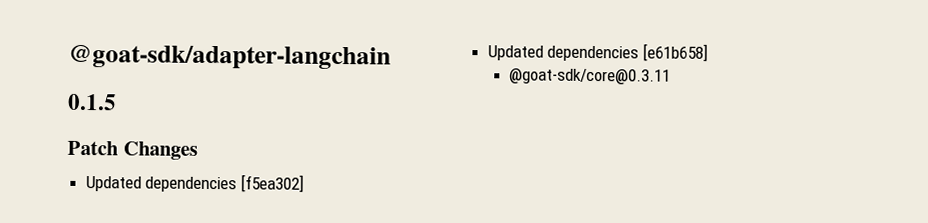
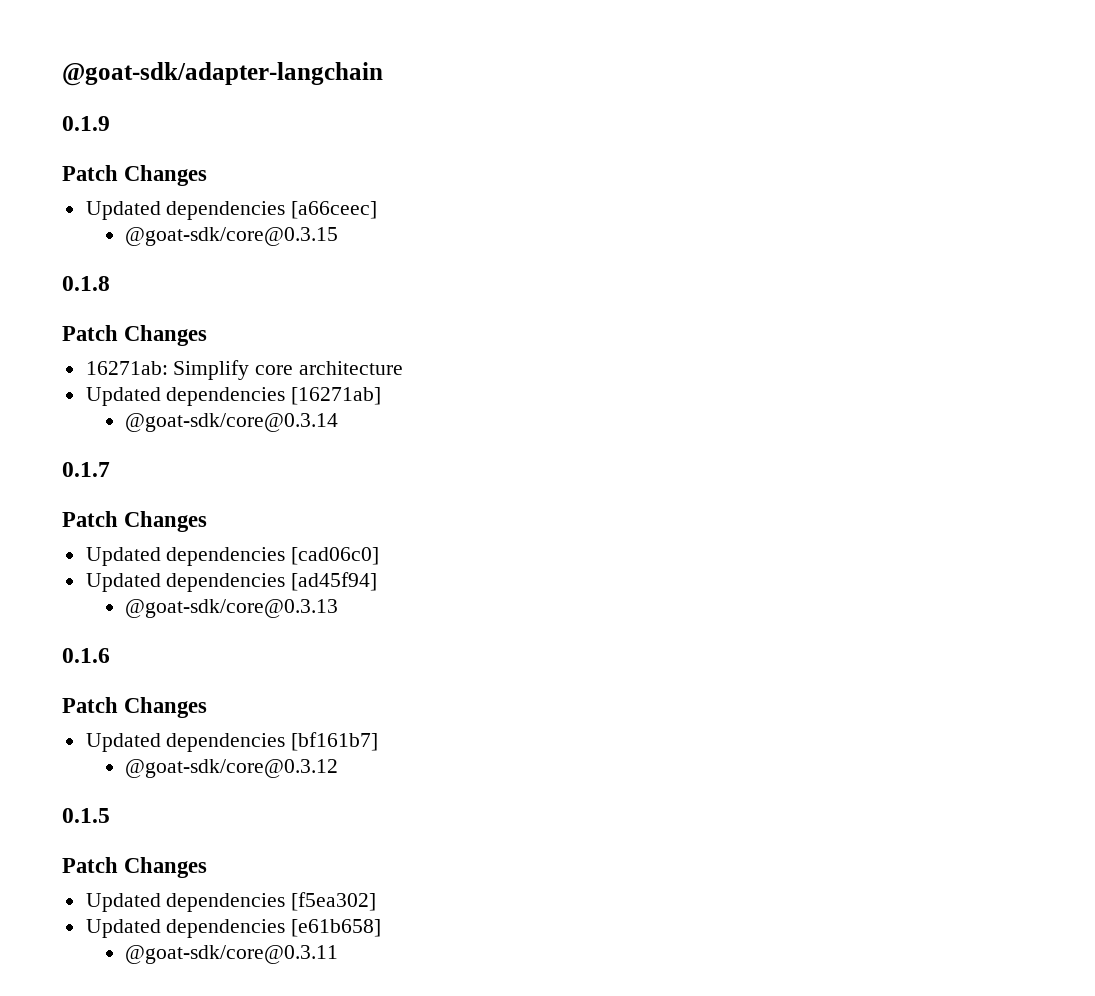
(391, 57) none -> [62,116,110,131] [62,165,208,186] [85,201,378,220] [124,227,338,246] [62,276,110,291] [62,325,208,346] [85,360,404,380] [85,387,382,406] [124,413,338,432] [62,462,110,477] [62,511,208,532] [85,547,380,566] [85,572,378,592] [124,599,338,618] [62,648,110,663] [62,697,208,718] [85,732,379,752] [124,759,338,778] // 0.1.9 // Patch Changes // Updated dependencies [a66ceec] // @goat-sdk/core@0.3.15 // 0.1.8 // Patch Changes // 16271ab: Simplify core architecture // Updated dependencies [16271ab] // @goat-sdk/core@0.3.14 // 0.1.7 // Patch Changes // Updated dependencies [cad06c0] // Updated dependencies [ad45f94] // @goat-sdk/core@0.3.13 // 0.1.6 // Patch Changes // Updated dependencies [bf161b7] // @goat-sdk/core@0.3.12

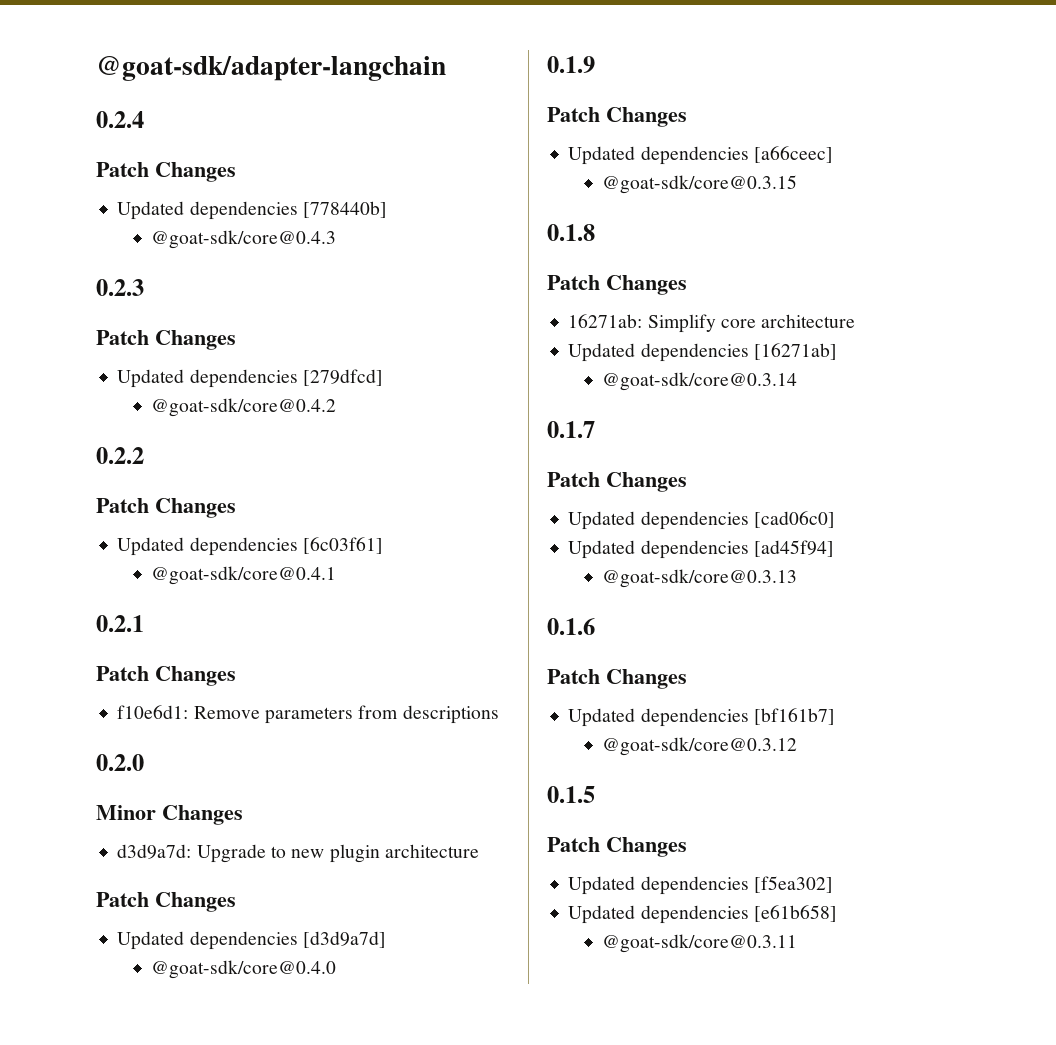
(383, 74) none -> [96,111,144,128] [96,162,236,182] [117,201,387,220] [151,230,337,249] [96,279,144,296] [96,330,236,350] [117,369,383,388] [151,398,337,417] [96,447,144,464] [96,498,236,518] [117,537,383,556] [151,566,337,585] [96,615,144,632] [96,666,236,686] [117,705,499,724] [96,754,144,771] [96,805,243,825] [117,844,479,863] [96,892,236,912] [117,931,386,950] [151,960,337,979] // 0.2.4 // Patch Changes // Updated dependencies [778440b] // @goat-sdk/core@0.4.3 // 0.2.3 // Patch Changes // Updated dependencies [279dfcd] // @goat-sdk/core@0.4.2 // 0.2.2 // Patch Changes // Updated dependencies [6c03f61] // @goat-sdk/core@0.4.1 // 0.2.1 // Patch Changes // f10e6d1: Remove parameters from descriptions // 0.2.0 // Minor Changes // d3d9a7d: Upgrade to new plugin architecture // Patch Changes // Updated dependencies [d3d9a7d] // @goat-sdk/core@0.4.0

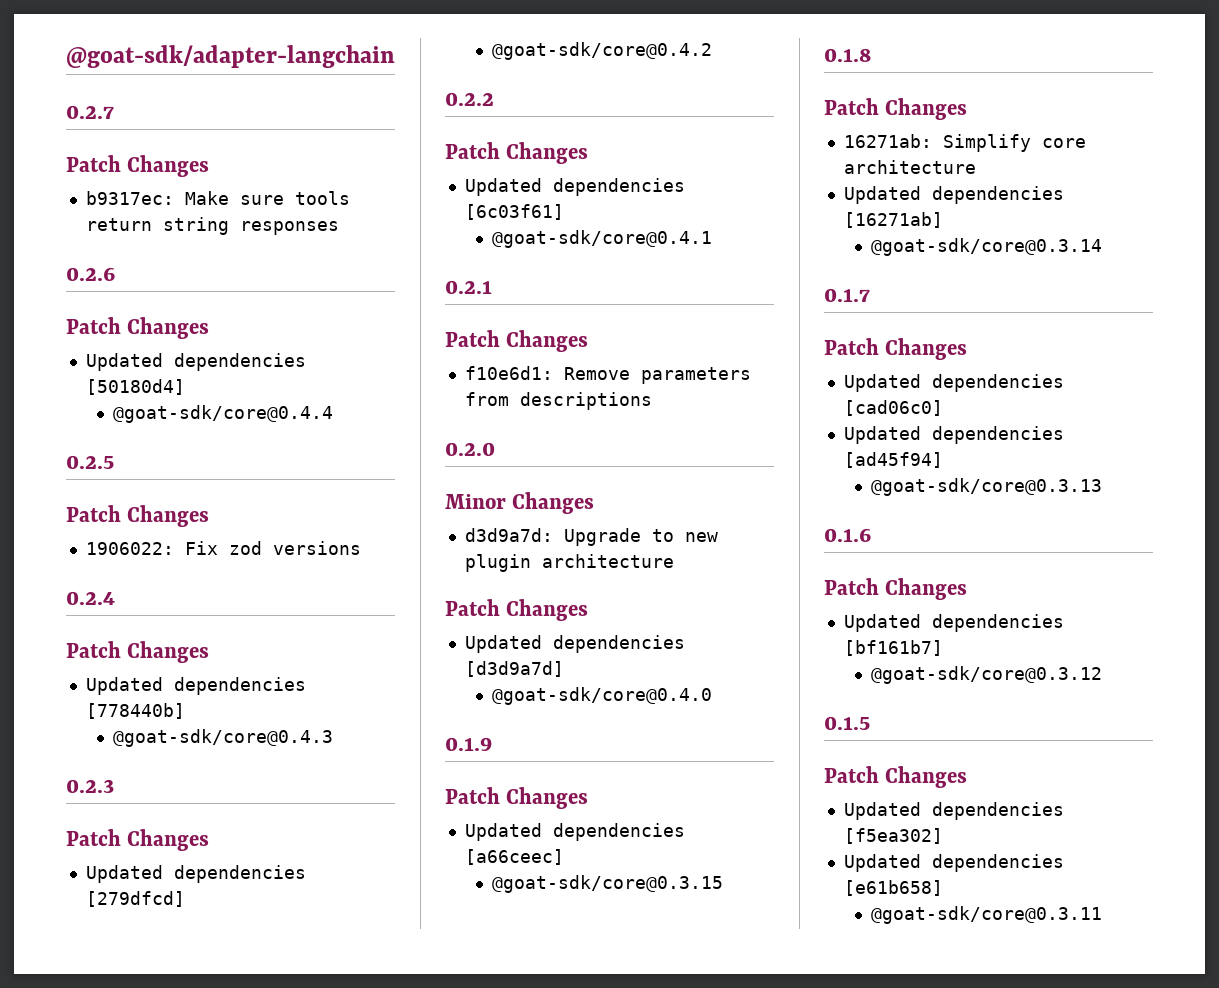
(446, 68) none -> [66,105,114,119] [66,155,210,177] [85,191,350,205] [85,217,339,235] [66,267,115,281] [66,317,210,339] [85,353,306,371] [85,379,185,395] [113,405,334,423] [66,455,114,469] [66,505,210,527] [85,541,361,555] // 0.2.7 // Patch Changes // b9317ec: Make sure tools return string responses // 0.2.6 // Patch Changes // Updated dependencies [50180d4] // @goat-sdk/core@0.4.4 // 0.2.5 // Patch Changes // 1906022: Fix zod versions

